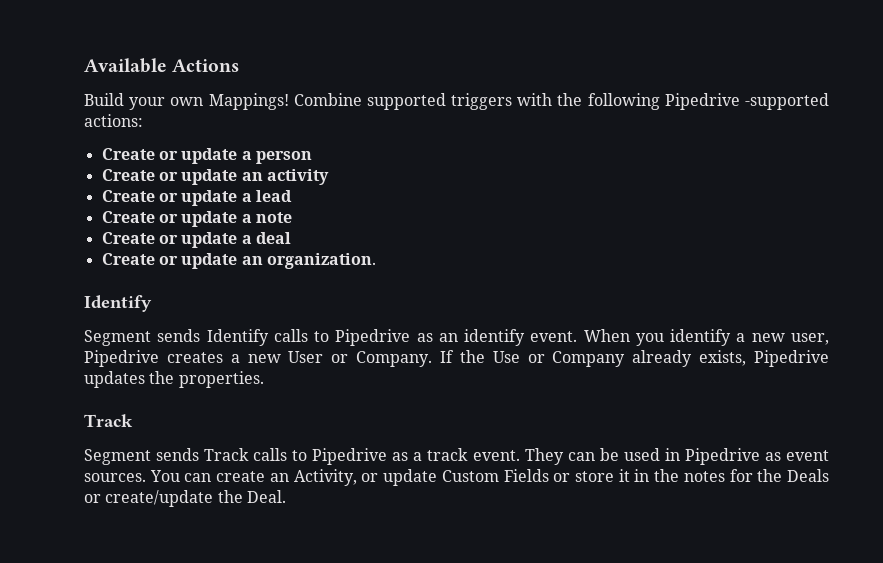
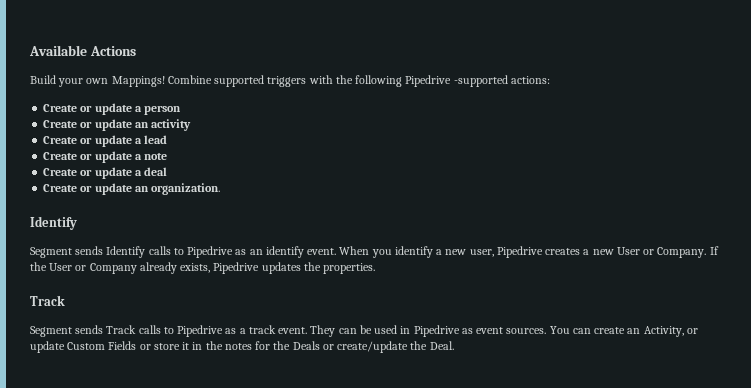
[492,351,520,363] Use -> [49,263,73,271] User

